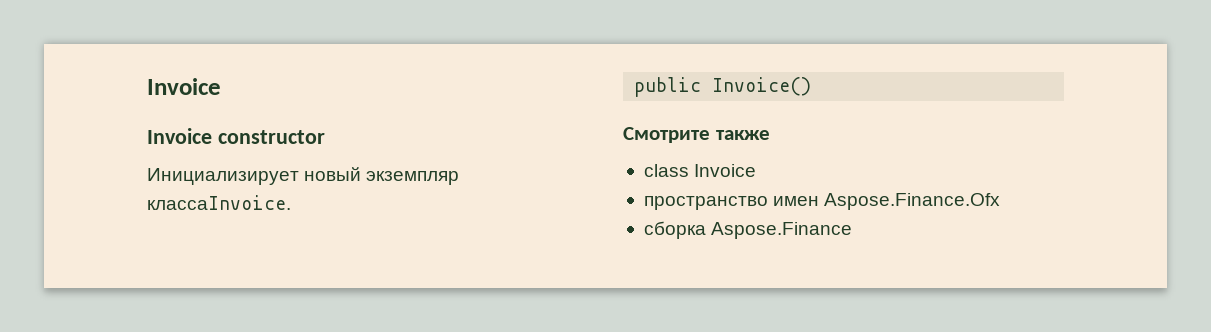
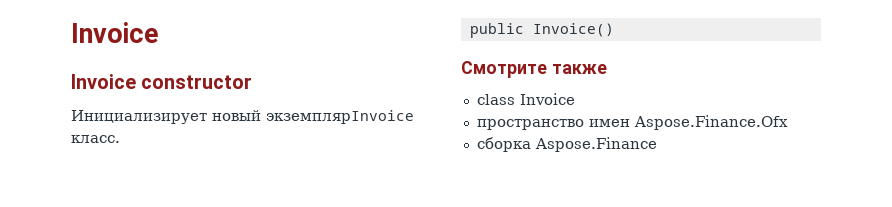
[366,171,460,185] [147,195,291,210] экземпляр классаInvoice. -> [266,110,414,124] [71,135,120,143] экземплярInvoice класс.

